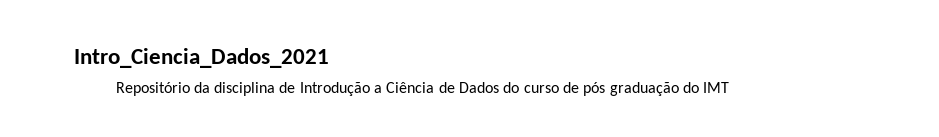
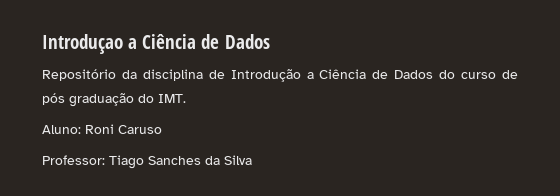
[74,48,329,68] Intro_Ciencia_Dados_2021 -> [42,34,270,54] Introduçao a Ciência de Dados
[703,82,730,93] IMT -> [158,94,186,103] [42,124,162,134] [42,155,252,169] IMT. // Aluno: Roni Caruso // Professor: Tiago Sanches da Silva

